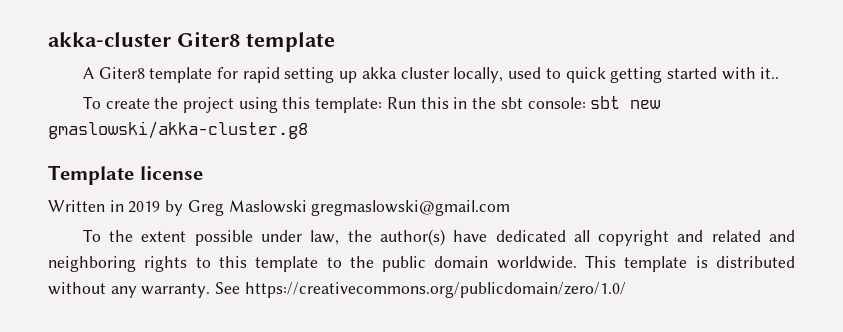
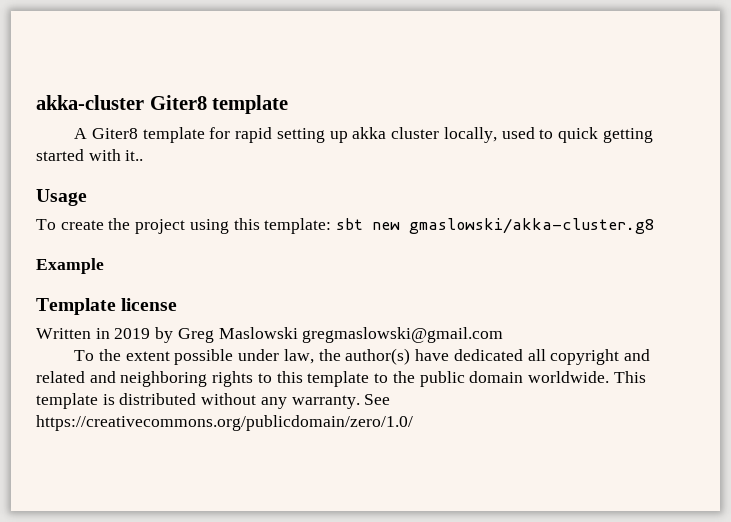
(780, 73) none -> [36,189,87,206] // Usage
[386,97,586,109] Run this in the sbt console: -> (332, 226) none
(308, 130) none -> [36,258,104,274] // Example

